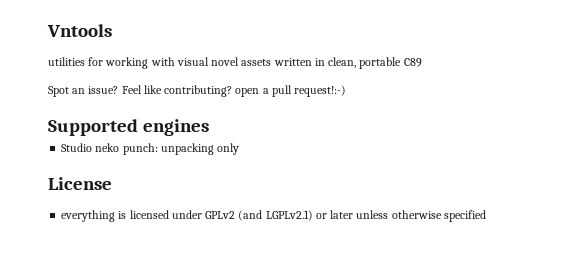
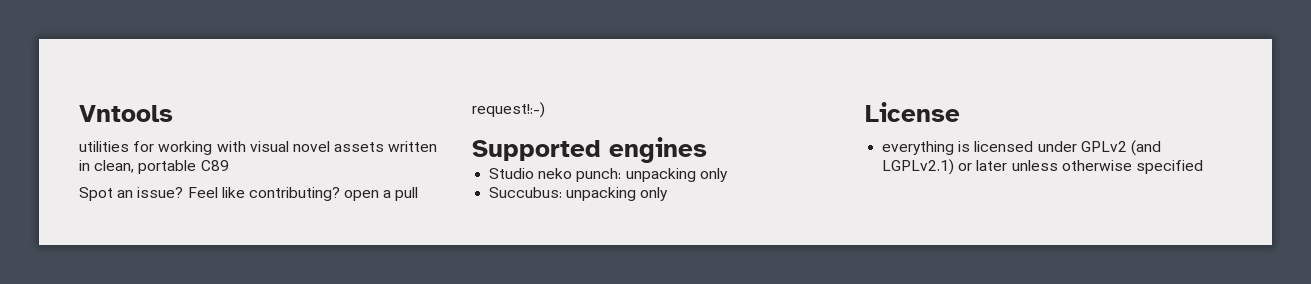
(240, 149) none -> [489,187,669,201] // Succubus: unpacking only

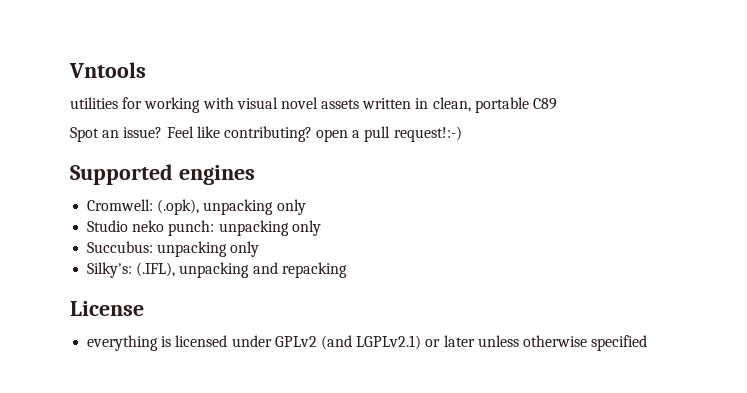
(707, 150) none -> [87,199,306,215] // Cromwell: (.opk), unpacking only
(669, 194) none -> [87,262,347,278] // Silky's: (.IFL), unpacking and repacking

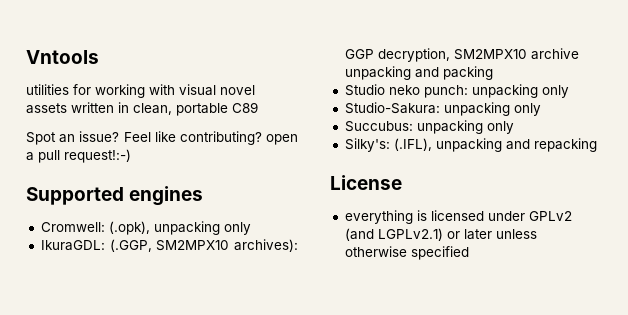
(306, 207) none -> [40,239,298,252] [344,48,579,62] [344,66,493,80] // IkuraGDL: (.GGP, SM2MPX10 archives): GGP decryption, SM2MPX10 archive unpacking and packing
(321, 228) none -> [344,102,541,116] // Studio-Sakura: unpacking only

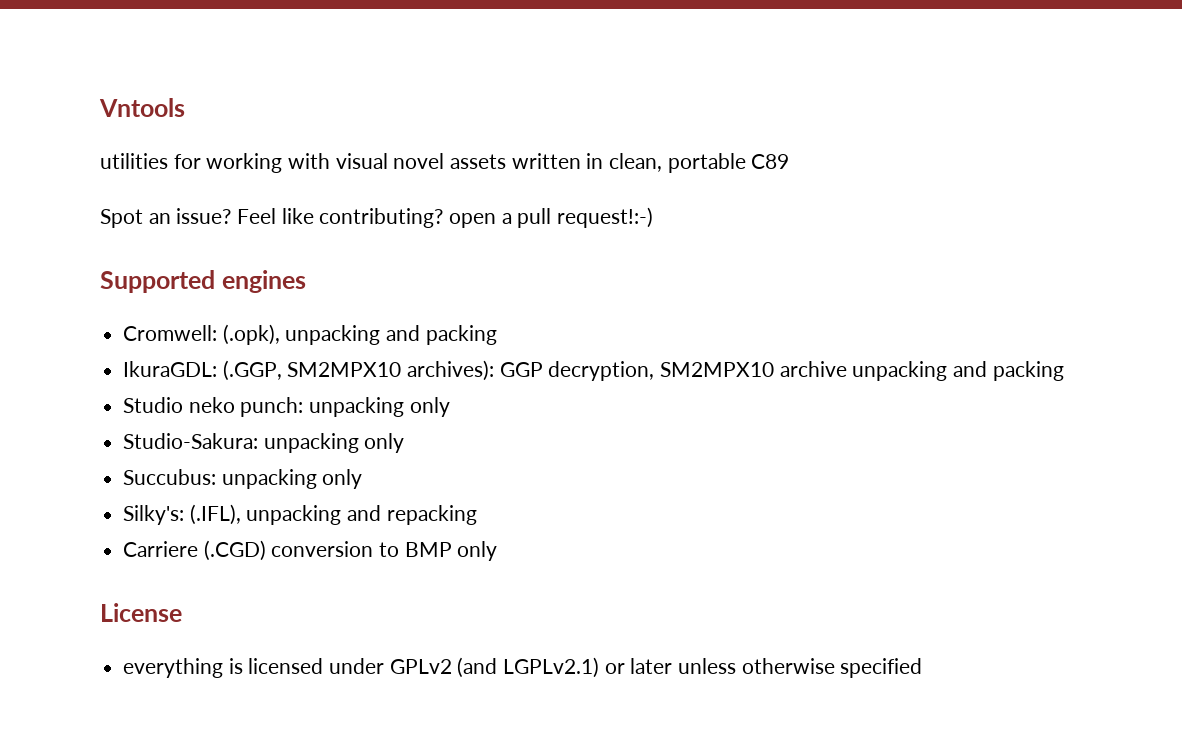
[223,222,251,235] only -> [386,325,497,345] and packing
(597, 145) none -> [123,540,498,561] // Carriere (.CGD) conversion to BMP only

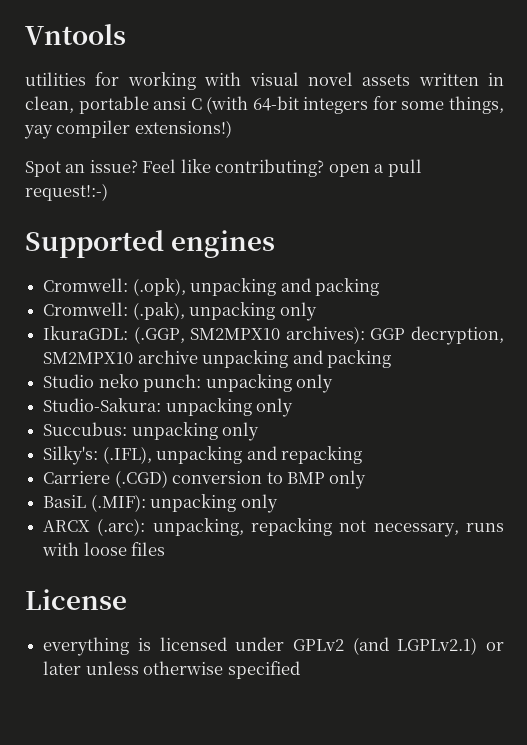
[751,154,790,169] C89 -> [153,96,504,114] [24,120,232,139] ansi C (with 64-bit integers for some things, yay compiler extensions!)
(497, 335) none -> [43,302,317,321] // Cromwell: (.pak), unpacking only
(498, 551) none -> [43,494,278,513] [43,518,505,537] [42,542,166,556] // BasiL (.MIF): unpacking only // ARCX (.arc): unpacking, repacking not necessary, runs with loose files

